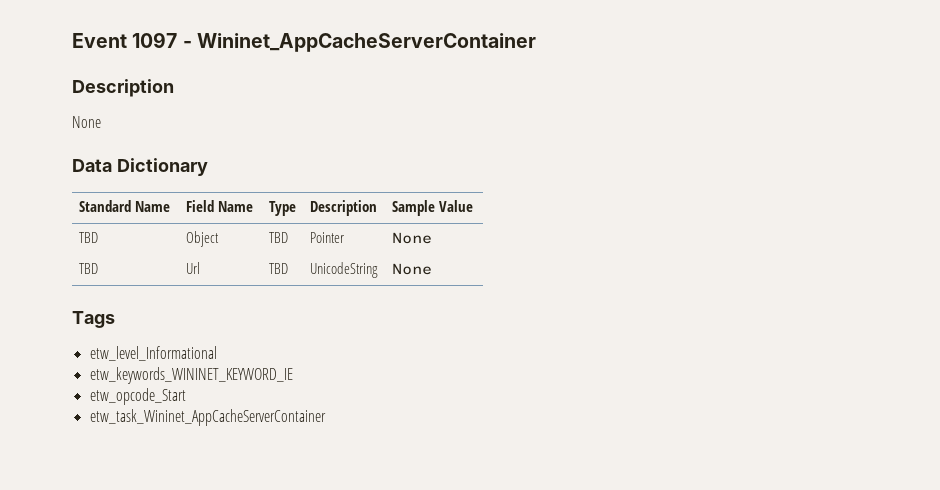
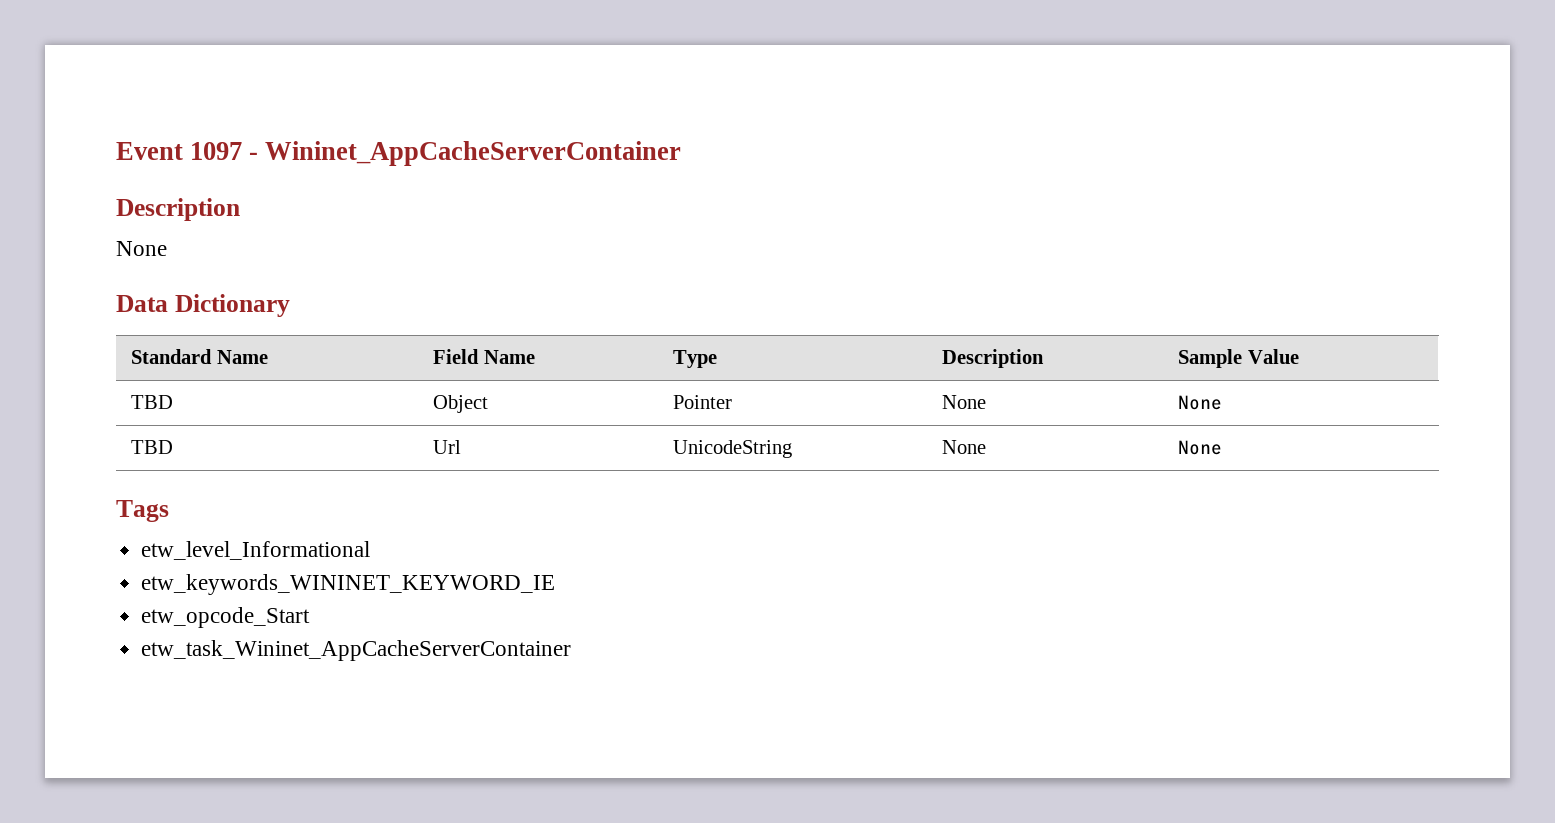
[268,232,288,243] [309,232,344,243] TBD | Pointer -> [673,395,733,409] [942,395,987,409] Pointer | None
[268,263,288,274] [309,262,378,278] TBD | UnicodeString -> [673,440,793,458] [942,440,987,454] UnicodeString | None

